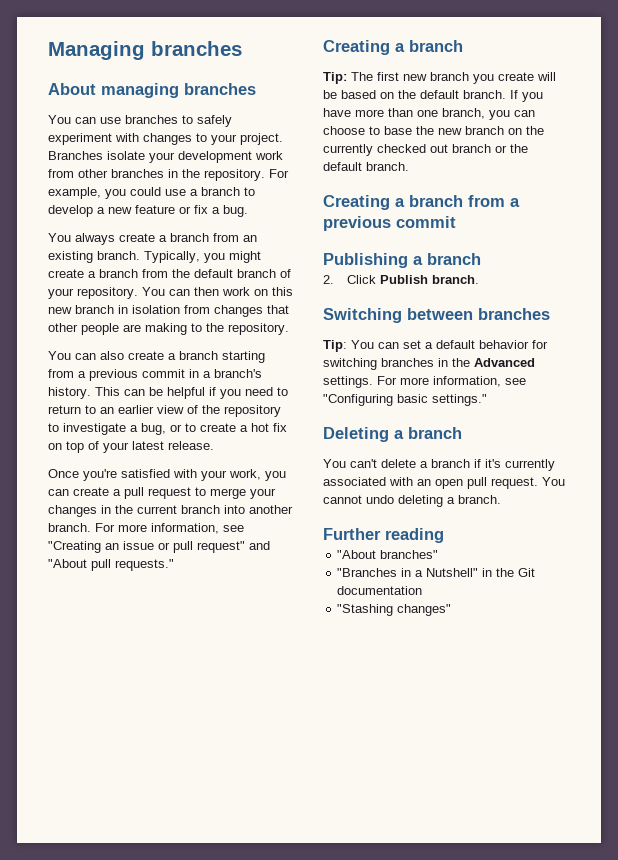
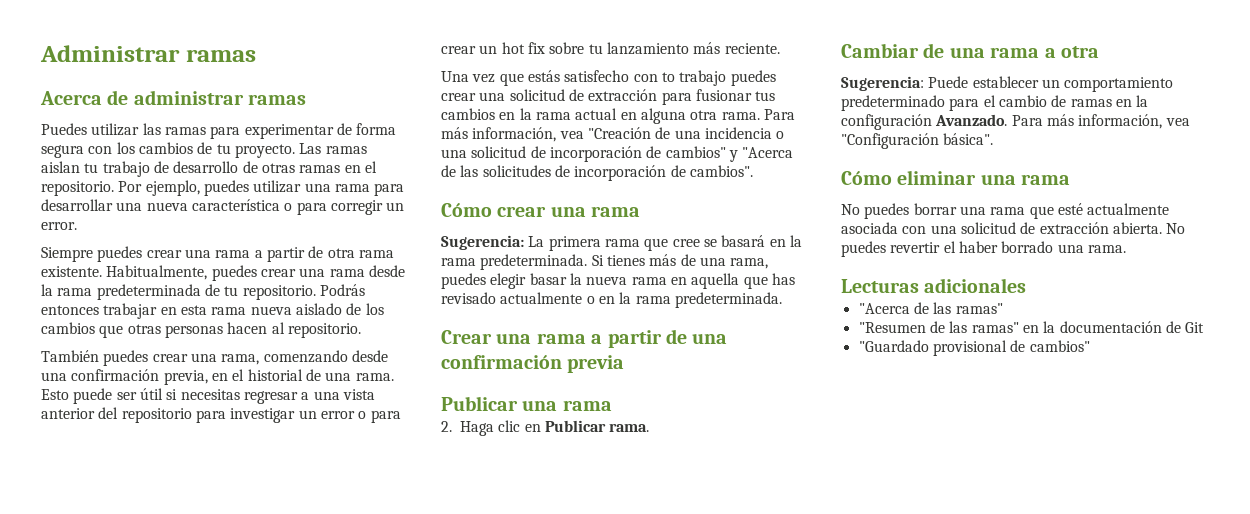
[48,41,242,60] [48,83,256,98] [48,115,232,127] [48,133,283,145] [48,151,283,163] [48,169,289,181] [48,187,255,199] [48,205,248,217] [48,233,257,245] [48,251,261,263] [48,269,291,278] [48,287,293,299] [48,305,289,317] [48,323,289,335] [48,351,265,363] [48,369,262,381] [48,387,288,399] [48,405,281,417] [48,423,287,435] [48,441,214,453] [48,469,286,481] [48,487,276,499] [48,505,293,517] [48,523,244,534] [48,541,270,553] [48,559,174,571] [323,40,463,55] [323,72,556,84] [323,90,543,102] [323,108,535,120] [323,126,544,135] [323,144,528,156] [323,162,409,171] [323,195,520,210] [323,216,456,231] [323,253,481,268] [323,275,480,284] [323,308,550,323] [323,340,548,352] [323,358,535,370] [323,376,526,388] [323,394,487,406] [323,427,462,442] [323,459,555,471] [323,477,565,489] [323,495,501,507] [323,528,444,543] [337,550,439,559] [337,568,536,577] [337,586,423,595] [337,604,452,616] Managing branches // About managing branches // You can use branches to safely experiment with changes to your project. Branches isolate your development work from other branches in the repository. For example, you could use a branch to develop a new feature or fix a bug. // You always create a branch from an existing branch. Typically, you might create a branch from the default branch of your repository. You can then work on this new branch in isolation from changes that other people are making to the repository. // You can also create a branch starting from a previous commit in a branch's history. This can be helpful if you need to return to an earlier view of the repository to investigate a bug, or to create a hot fix on top of your latest release. // Once you're satisfied with your work, you can create a pull request to merge your changes in the current branch into another branch. For more information, see "Creating an issue or pull request" and "About pull requests." // Creating a branch // Tip: The first new branch you create will be based on the default branch. If you have more than one branch, you can choose to base the new branch on the currently checked out branch or the default branch. // Creating a branch from a previous commit // Publishing a branch // 2. Click Publish branch. // Switching between branches // Tip: You can set a default behavior for switching branches in the Advanced settings. For more information, see "Configuring basic settings." // Deleting a branch // You can't delete a branch if it's currently associated with an open pull request. You cannot undo deleting a branch. // Further reading // "About branches" // "Branches in a Nutshell" in the Git documentation // "Stashing changes" -> [40,45,256,62] [40,90,307,105] [41,123,397,139] [41,142,367,158] [41,161,377,177] [41,180,405,196] [41,199,405,215] [41,222,77,230] [41,246,394,262] [41,265,405,281] [41,284,365,300] [41,303,384,319] [41,322,361,338] [41,350,388,366] [41,369,394,385] [41,388,375,404] [41,407,401,423] [441,42,780,55] [441,70,776,86] [441,89,776,105] [441,108,795,124] [441,127,785,142] [441,146,794,162] [441,165,753,181] [441,203,641,217] [441,235,802,251] [441,254,769,270] [441,273,795,289] [441,292,782,308] [441,329,728,348] [441,355,625,373] [441,396,612,411] [441,420,650,436] [841,43,1099,58] [841,76,1174,92] [841,95,1149,111] [841,114,1190,130] [841,133,994,149] [841,170,1071,185] [841,203,1170,219] [841,222,1186,234] [841,241,1126,257] [841,278,1027,293] [858,302,1003,314] [858,321,1205,333] [858,340,1090,356] Administrar ramas // Acerca de administrar ramas // Puedes utilizar las ramas para experimentar de forma segura con los cambios de tu proyecto. Las ramas aislan tu trabajo de desarrollo de otras ramas en el repositorio. Por ejemplo, puedes utilizar una rama para desarrollar una nueva característica o para corregir un error. // Siempre puedes crear una rama a partir de otra rama existente. Habitualmente, puedes crear una rama desde la rama predeterminada de tu repositorio. Podrás entonces trabajar en esta rama nueva aislado de los cambios que otras personas hacen al repositorio. // También puedes crear una rama, comenzando desde una confirmación previa, en el historial de una rama. Esto puede ser útil si necesitas regresar a una vista anterior del repositorio para investigar un error o para crear un hot fix sobre tu lanzamiento más reciente. // Una vez que estás satisfecho con to trabajo puedes crear una solicitud de extracción para fusionar tus cambios en la rama actual en alguna otra rama. Para más información, vea "Creación de una incidencia o una solicitud de incorporación de cambios" y "Acerca de las solicitudes de incorporación de cambios". // Cómo crear una rama // Sugerencia: La primera rama que cree se basará en la rama predeterminada. Si tienes más de una rama, puedes elegir basar la nueva rama en aquella que has revisado actualmente o en la rama predeterminada. // Crear una rama a partir de una confirmación previa // Publicar una rama // 2. Haga clic en Publicar rama. // Cambiar de una rama a otra // Sugerencia: Puede establecer un comportamiento predeterminado para el cambio de ramas en la configuración Avanzado. Para más información, vea "Configuración básica". // Cómo eliminar una rama // No puedes borrar una rama que esté actualmente asociada con una solicitud de extracción abierta. No puedes revertir el haber borrado una rama. // Lecturas adicionales // "Acerca de las ramas" // "Resumen de las ramas" en la documentación de Git // "Guardado provisional de cambios"

